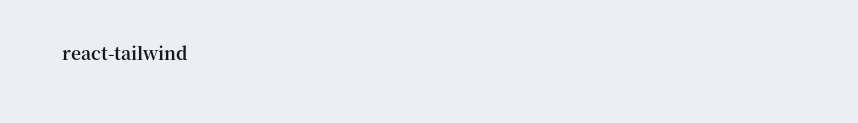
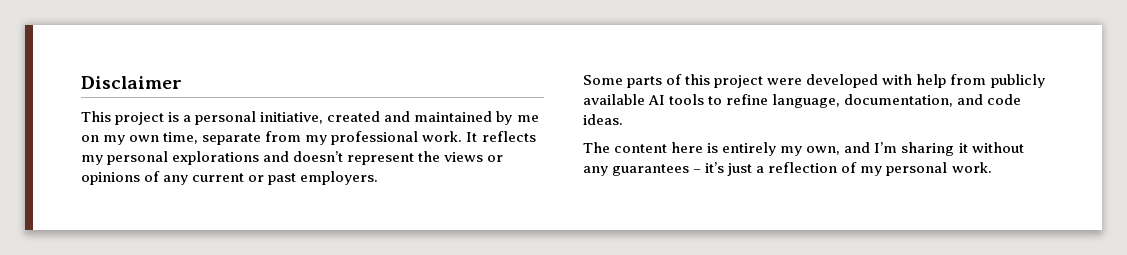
[62,45,188,60] react-tailwind -> [81,76,182,89] [81,111,539,125] [81,131,536,145] [81,151,504,165] [81,171,379,185] [583,74,1045,88] [583,94,1022,108] [583,114,623,125] [583,142,1024,156] [583,162,992,176] Disclaimer // This project is a personal initiative, created and maintained by me on my own time, separate from my professional work. It reflects my personal explorations and doesn’t represent the views or opinions of any current or past employers. // Some parts of this project were developed with help from publicly available AI tools to refine language, documentation, and code ideas. // The content here is entirely my own, and I’m sharing it without any guarantees – it’s just a reflection of my personal work.

